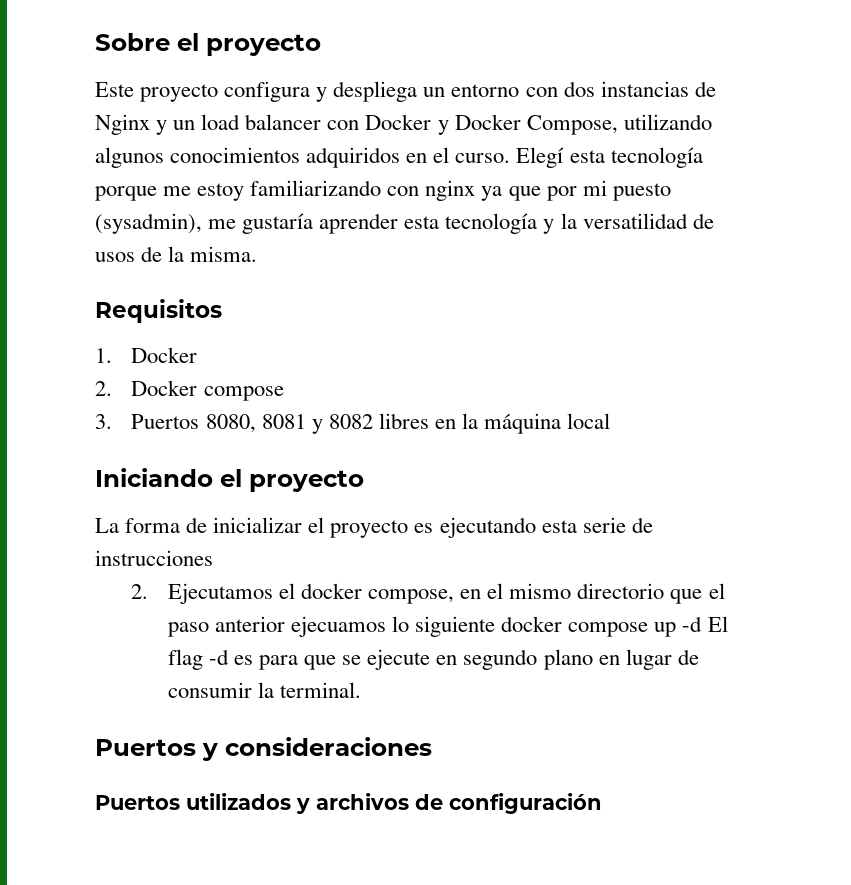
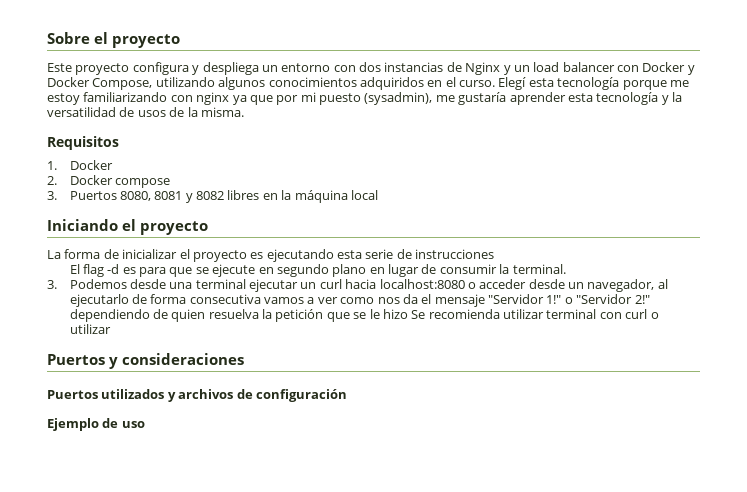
[131,583,725,604] [167,616,703,637] 2. Ejecutamos el docker compose, en el mismo directorio que el paso anterior ejecuamos lo siguiente docker compose up -d -> (495, 254) none
(362, 690) none -> [47,279,668,292] [69,294,650,307] [69,309,659,322] [69,324,111,334] // 3. Podemos desde una terminal ejecutar un curl hacia localhost:8080 o acceder desde un navegador, al ejecutarlo de forma consecutiva vamos a ver como nos da el mensaje "Servidor 1!" o "Servidor 2!" dependiendo de quien resuelva la petición que se le hizo Se recomienda utilizar terminal con curl o utilizar
(602, 803) none -> [47,418,145,431] // Ejemplo de uso

